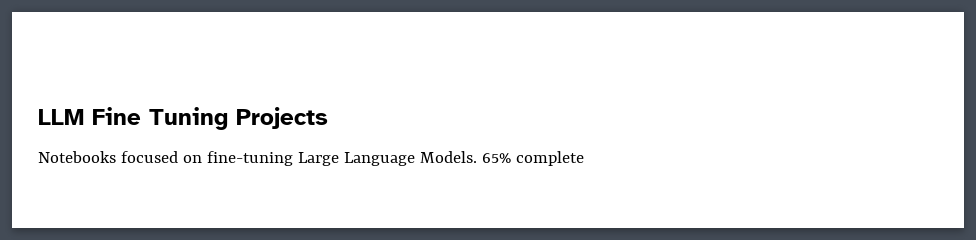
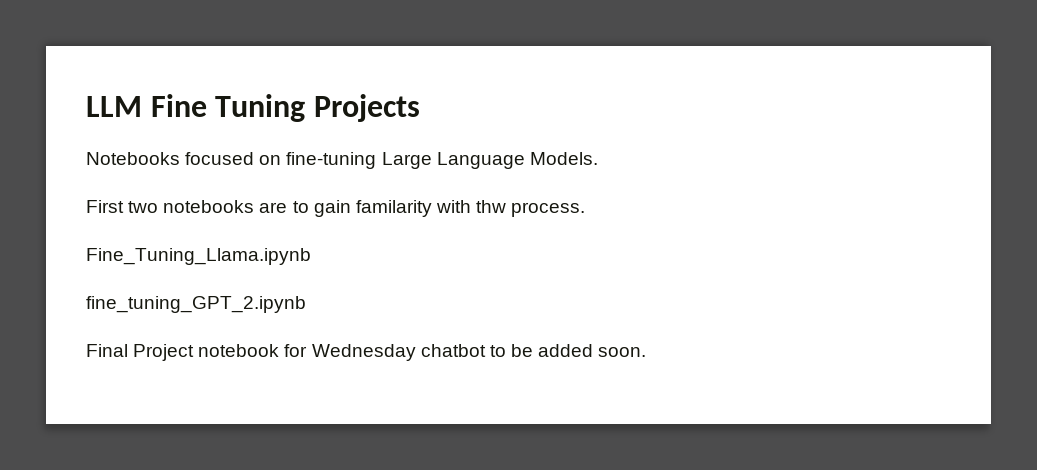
[481,151,584,166] 65% complete -> [86,200,586,217] [86,248,311,265] [86,296,306,313] [86,344,647,361] // First two notebooks are to gain familarity with thw process. // Fine_Tuning_Llama.ipynb // fine_tuning_GPT_2.ipynb // Final Project notebook for Wednesday chatbot to be added soon.

